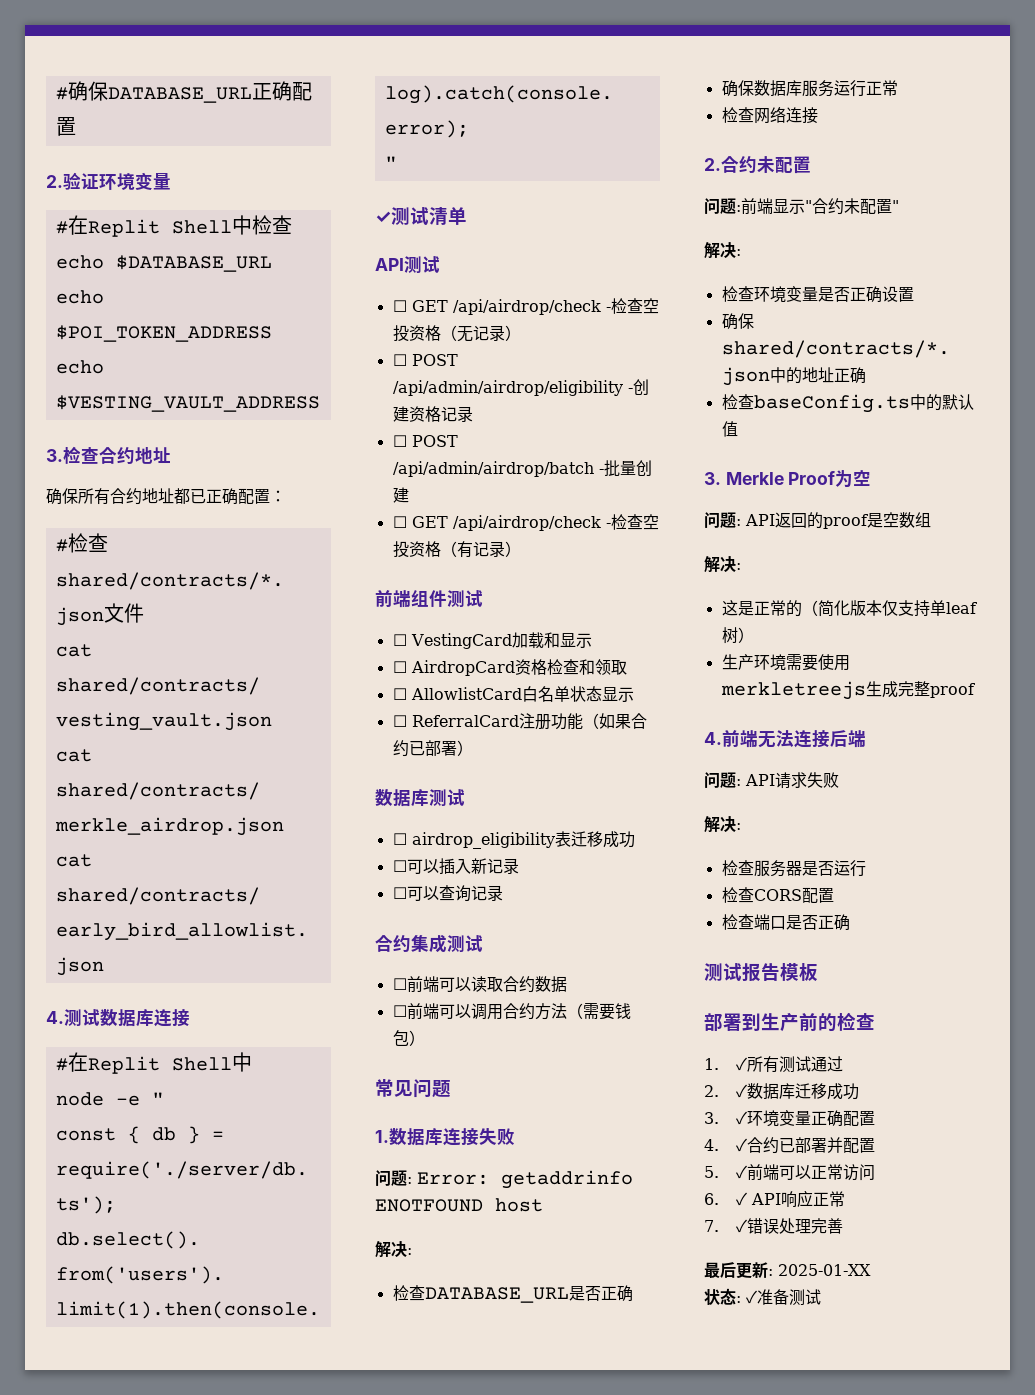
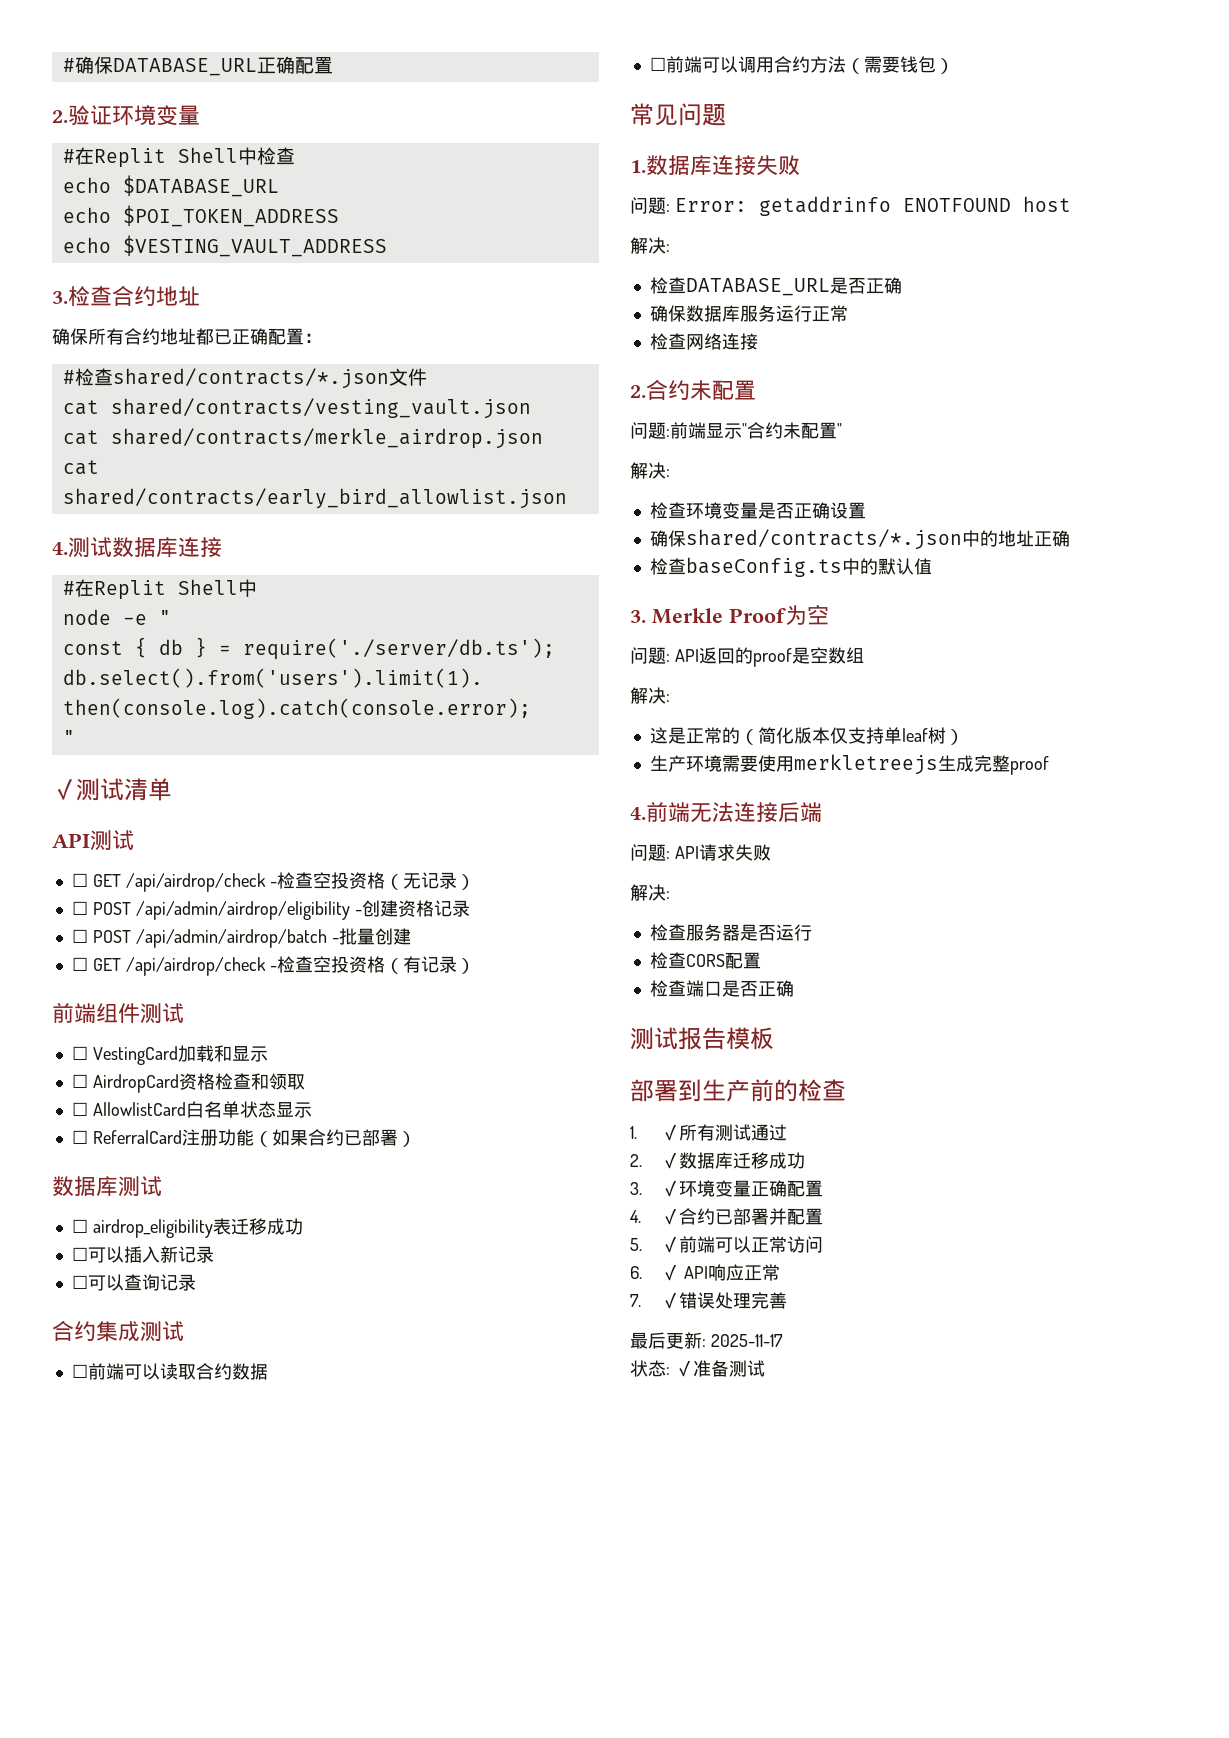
[778,1264,871,1276] 2025-01-XX -> [710,1334,783,1347] 2025-11-17

